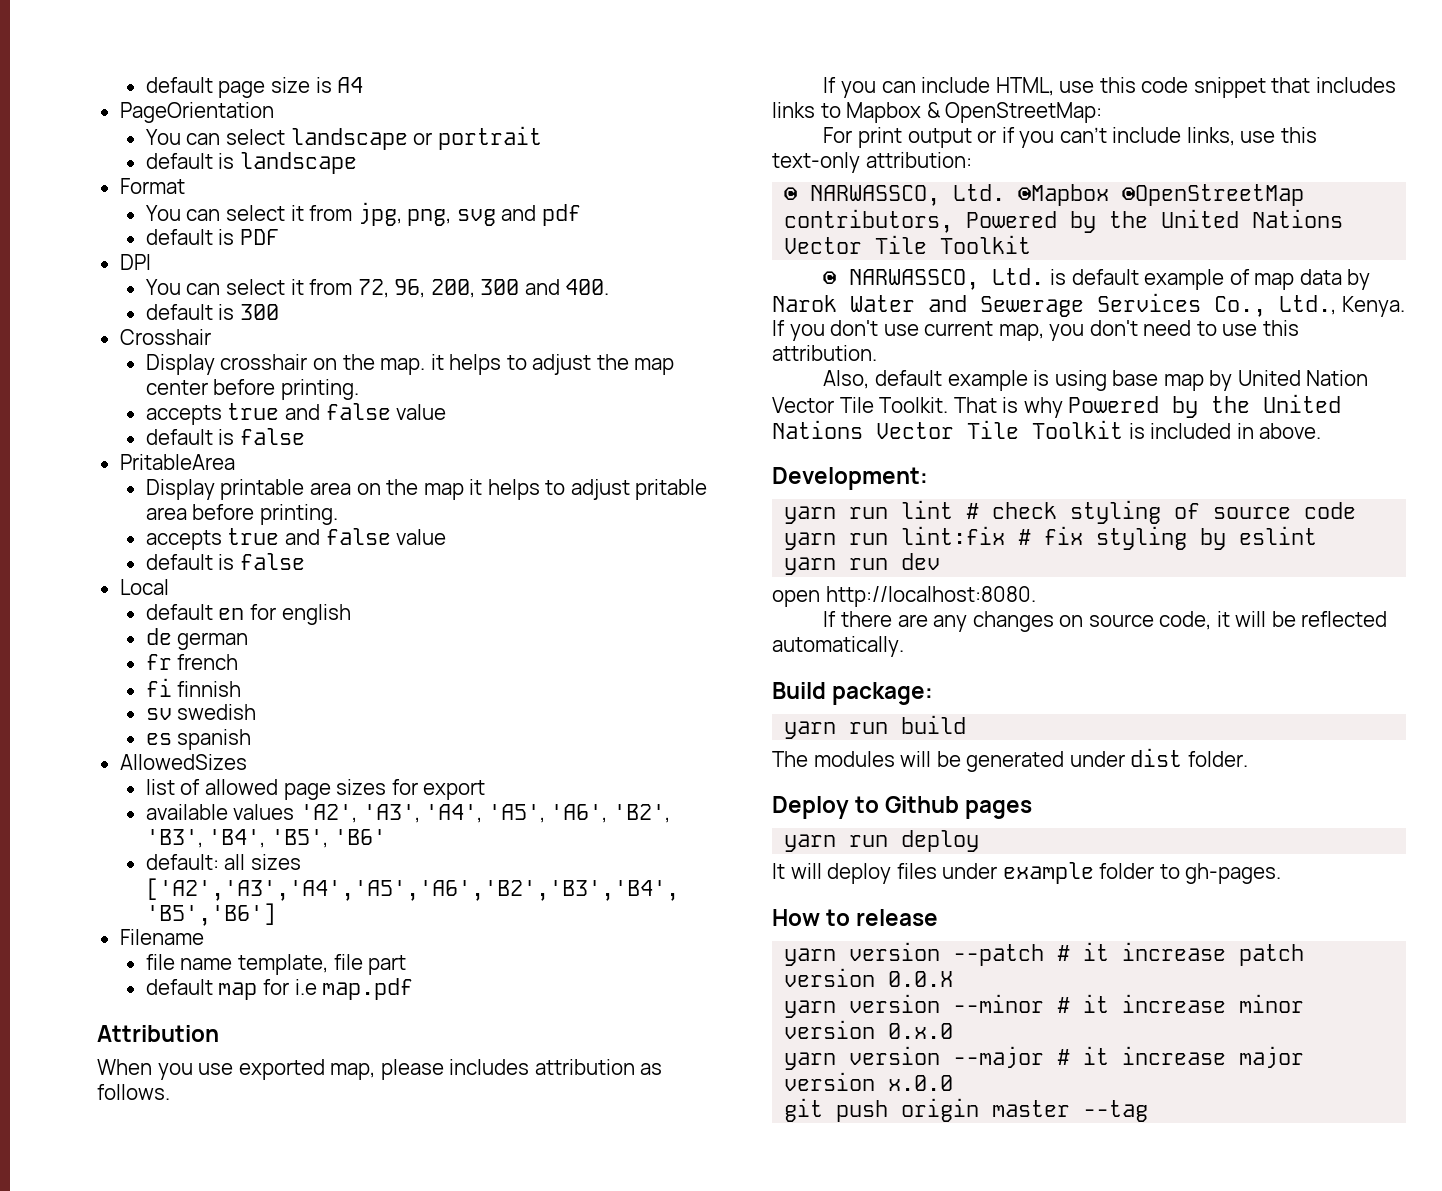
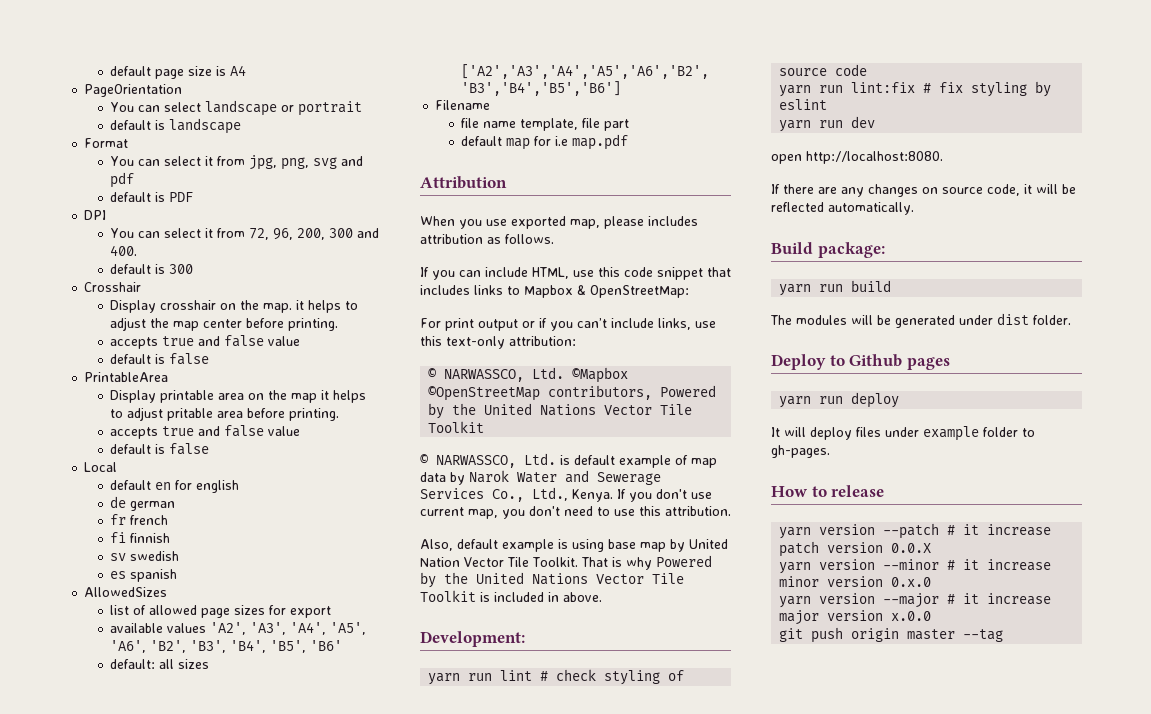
[119,454,235,470] PritableArea -> [84,372,169,382] PrintableArea

